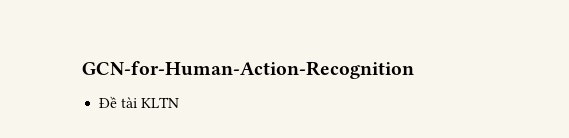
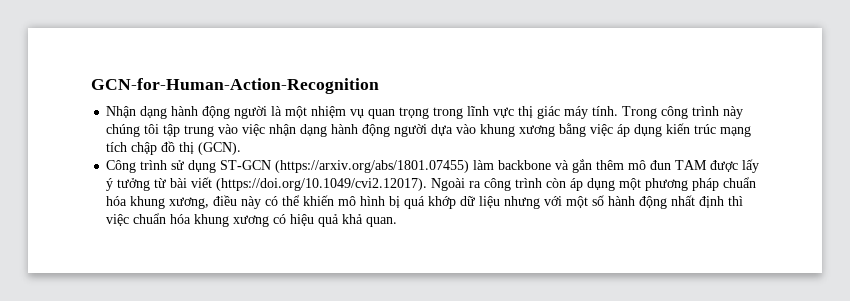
[99,96,180,108] Đề tài KLTN -> [106,106,744,119] [106,123,752,137] [106,141,242,155] [106,159,760,173] [106,177,757,191] [106,195,744,209] [106,213,398,227] Nhận dạng hành động người là một nhiệm vụ quan trọng trong lĩnh vực thị giác máy tính. Trong công trình này chúng tôi tập trung vào việc nhận dạng hành động người dựa vào khung xương bằng việc áp dụng kiến trúc mạng tích chập đồ thị (GCN). // Công trình sử dụng ST-GCN (https://arxiv.org/abs/1801.07455) làm backbone và gắn thêm mô đun TAM được lấy ý tưởng từ bài viết (https://doi.org/10.1049/cvi2.12017). Ngoài ra công trình còn áp dụng một phương pháp chuẩn hóa khung xương, điều này có thể khiến mô hình bị quá khớp dữ liệu nhưng với một số hành động nhất định thì việc chuẩn hóa khung xương có hiệu quả khả quan.

